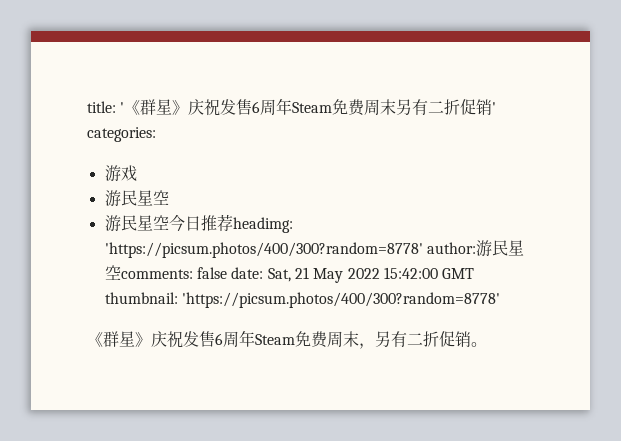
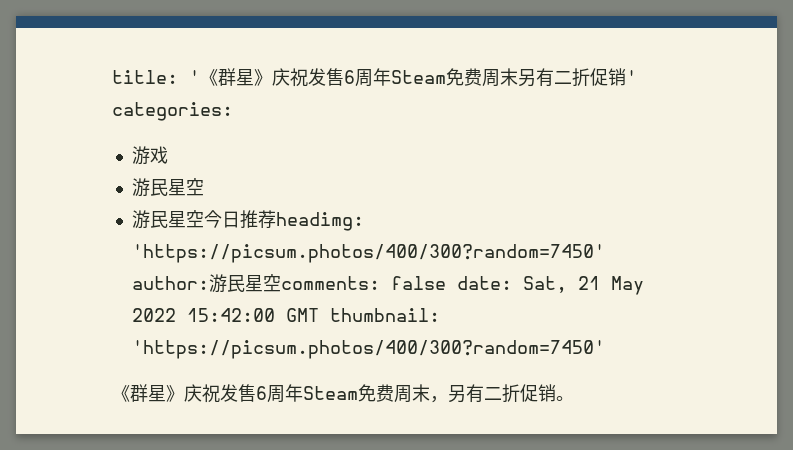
[104,242,423,258] 'https://picsum.photos/400/300?random=8778' -> [131,244,605,263] 'https://picsum.photos/400/300?random=7450'
[181,292,500,308] 'https://picsum.photos/400/300?random=8778' -> [131,340,605,359] 'https://picsum.photos/400/300?random=7450'

